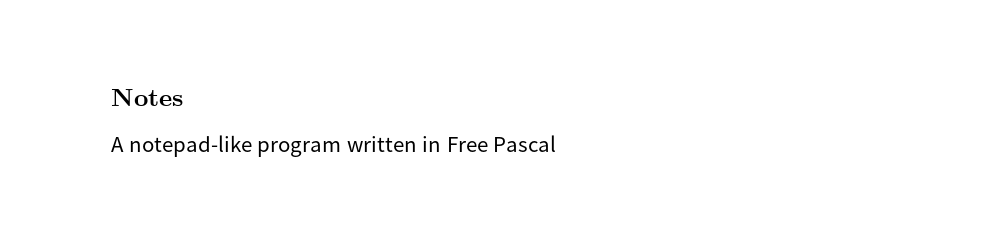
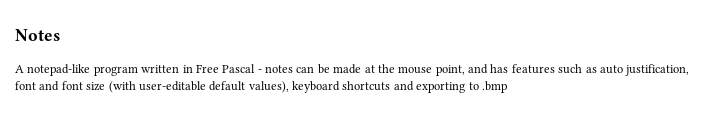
(557, 143) none -> [257,64,690,76] [15,81,507,93] - notes can be made at the mouse point, and has features such as auto justification, font and font size (with user-editable default values), keyboard shortcuts and exporting to .bmp

